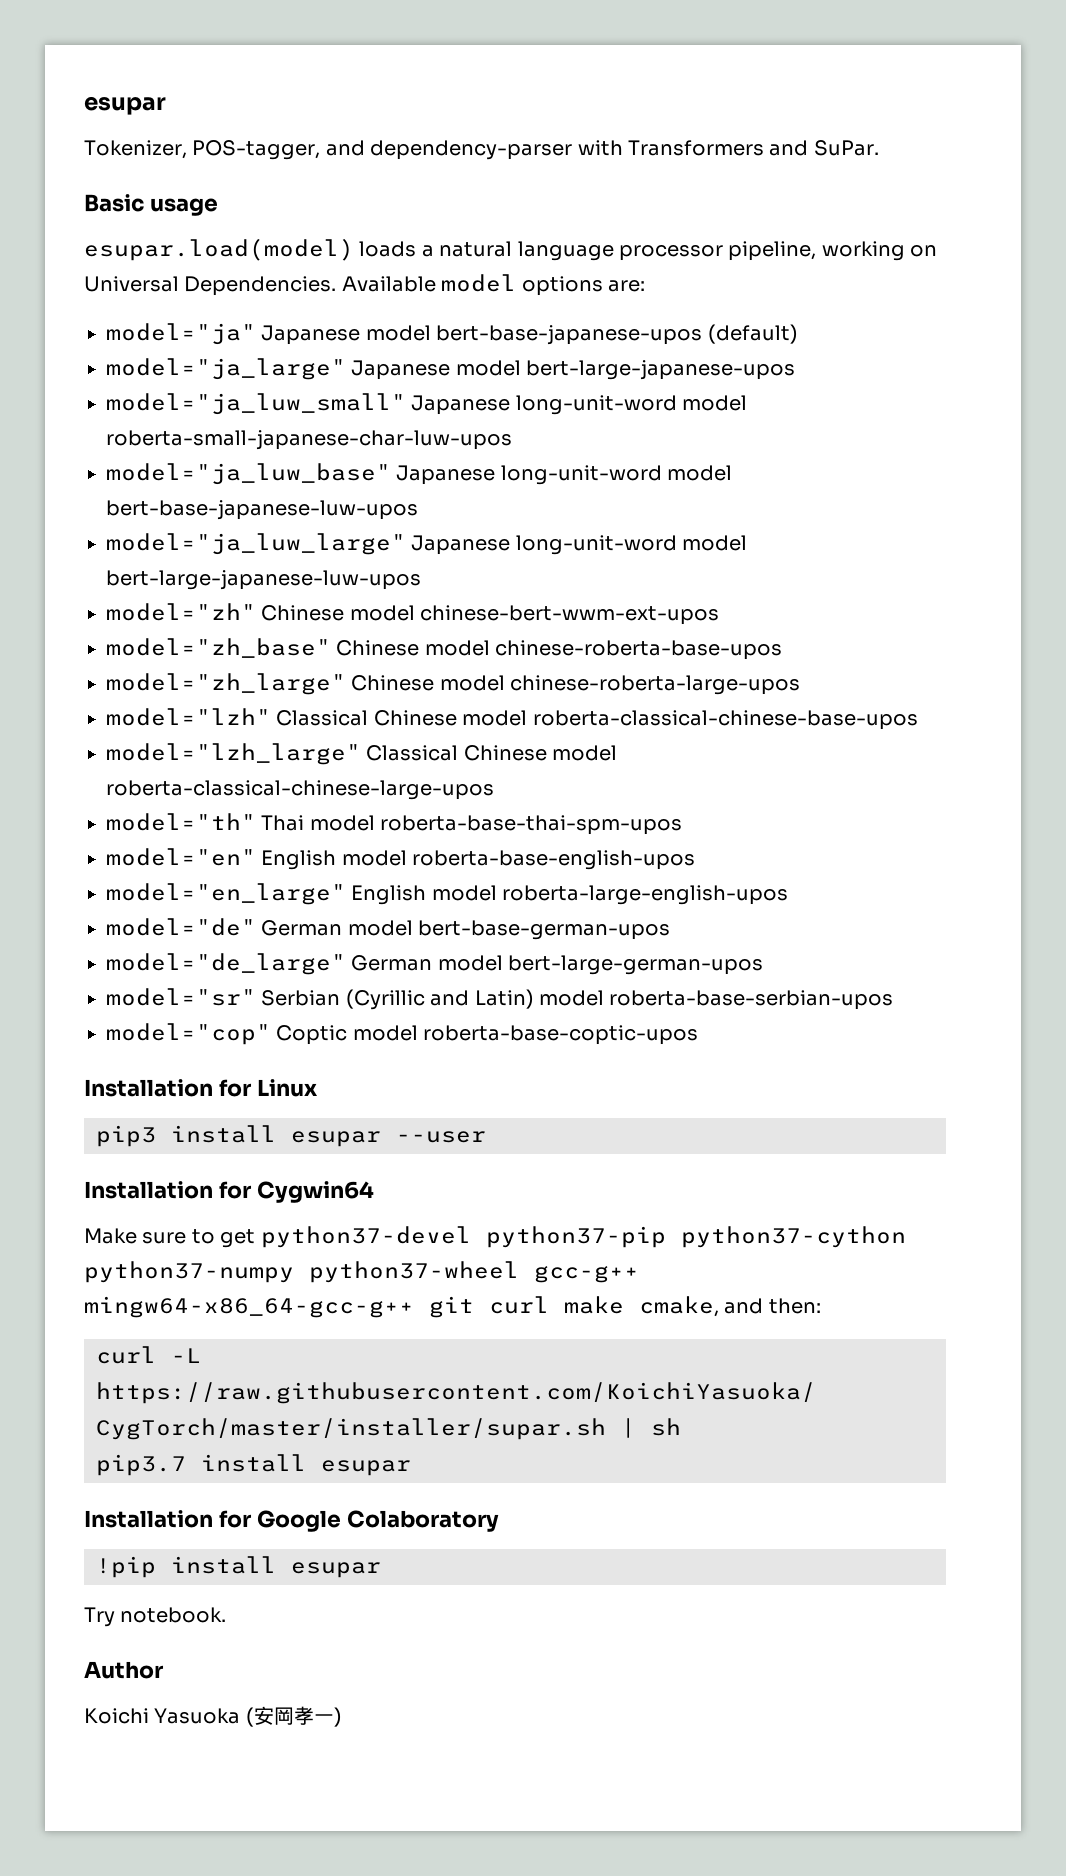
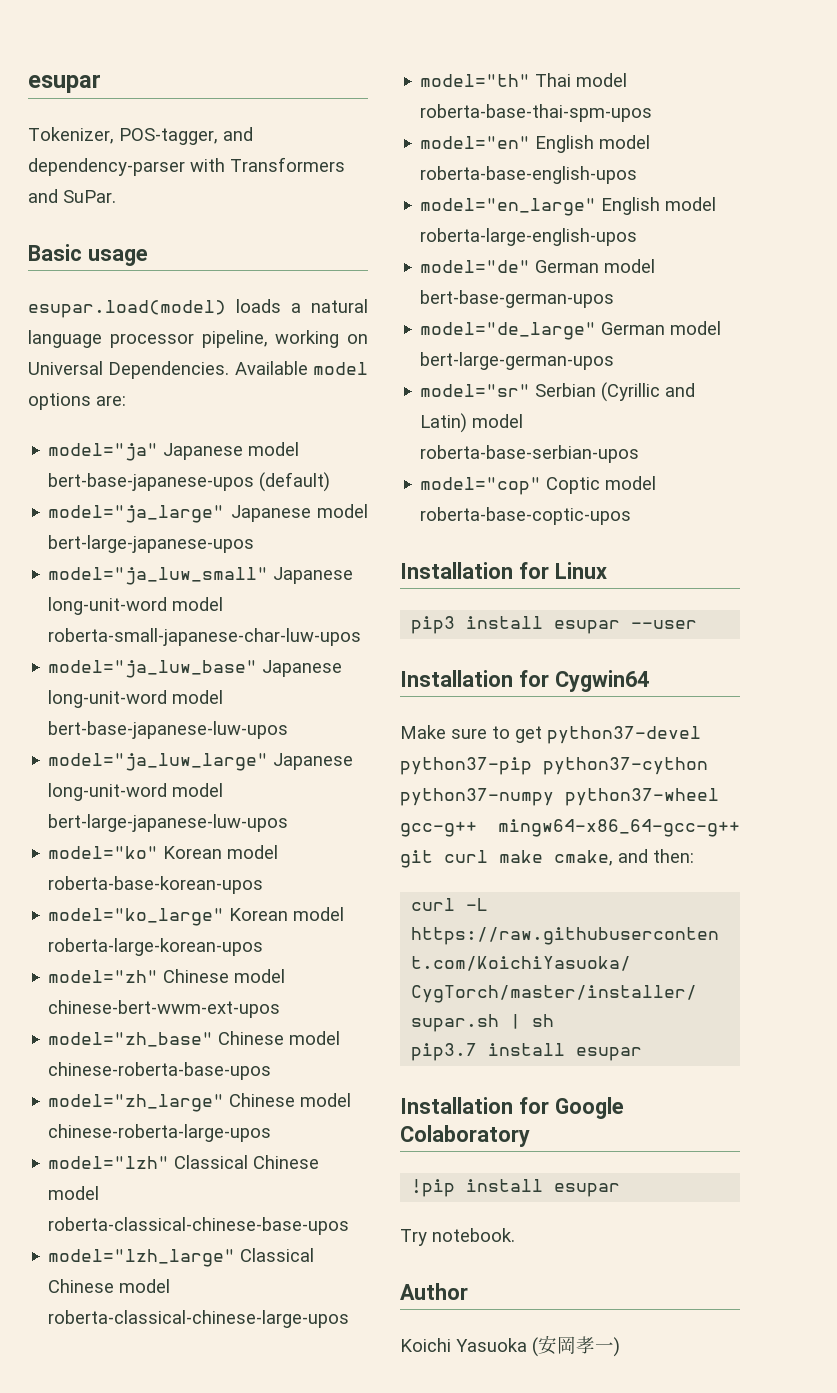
(421, 580) none -> [48,845,279,859] [48,876,264,894] [48,907,345,926] [48,938,264,956] // model="ko" Korean model roberta-base-korean-upos // model="ko_large" Korean model roberta-large-korean-upos

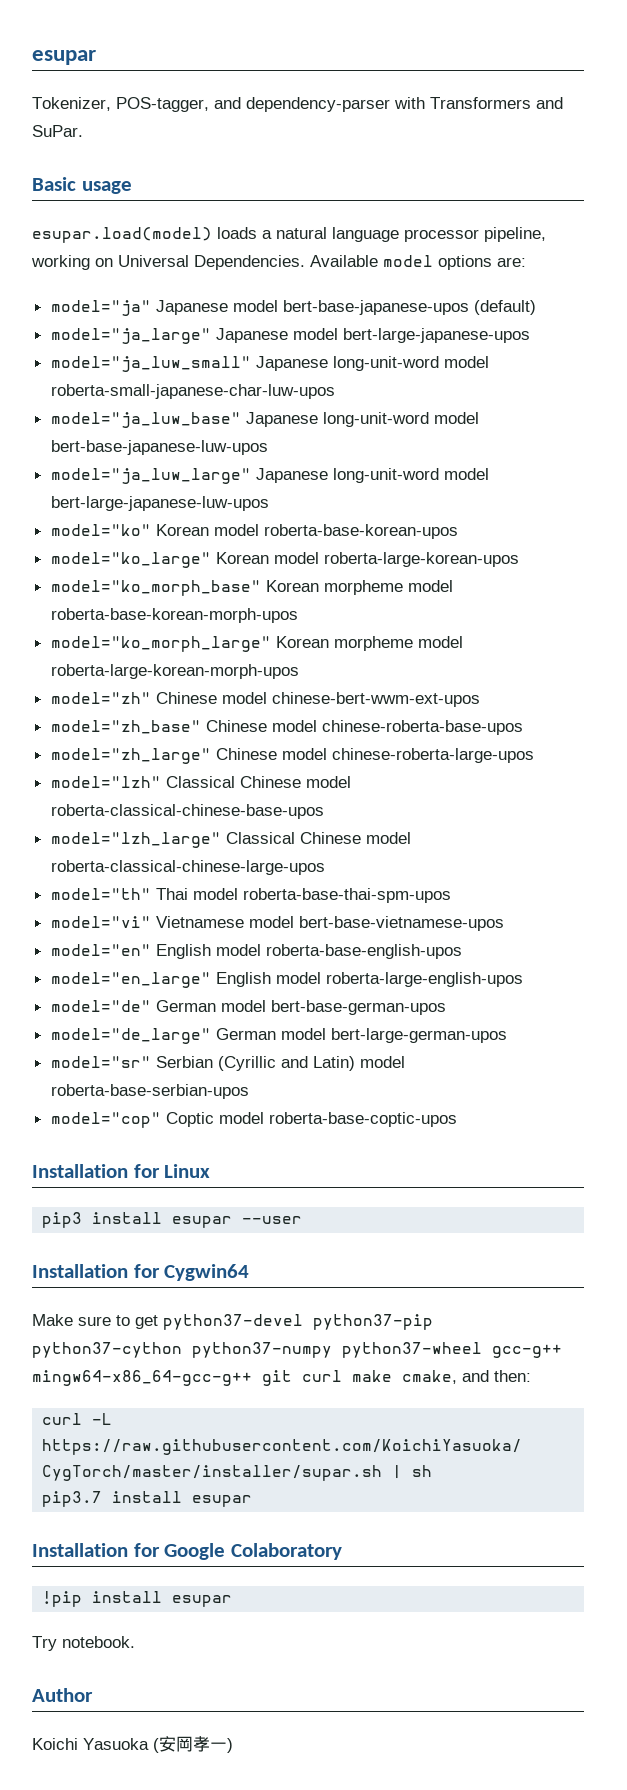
(264, 947) none -> [50,580,453,596] [50,608,298,623] [50,636,463,652] [50,664,299,679] // model="ko_morph_base" Korean morpheme model roberta-base-korean-morph-upos // model="ko_morph_large" Korean morpheme model roberta-large-korean-morph-upos
(653, 113) none -> [50,916,504,931] // model="vi" Vietnamese model bert-base-vietnamese-upos

